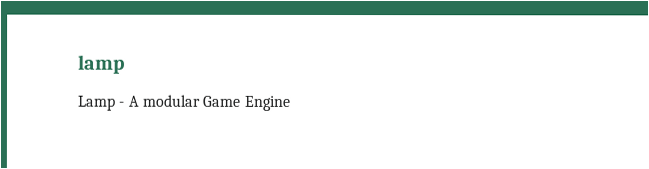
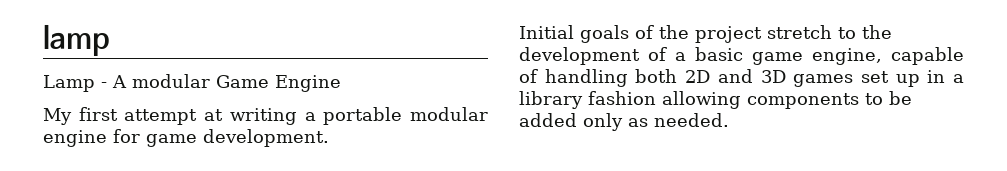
(290, 103) none -> [43,107,489,125] [43,129,329,147] [519,25,892,43] [519,47,964,65] [519,69,964,87] [519,91,912,109] [519,113,729,131] // My first attempt at writing a portable modular engine for game development. // Initial goals of the project stretch to the development of a basic game engine, capable of handling both 2D and 3D games set up in a library fashion allowing components to be added only as needed.

